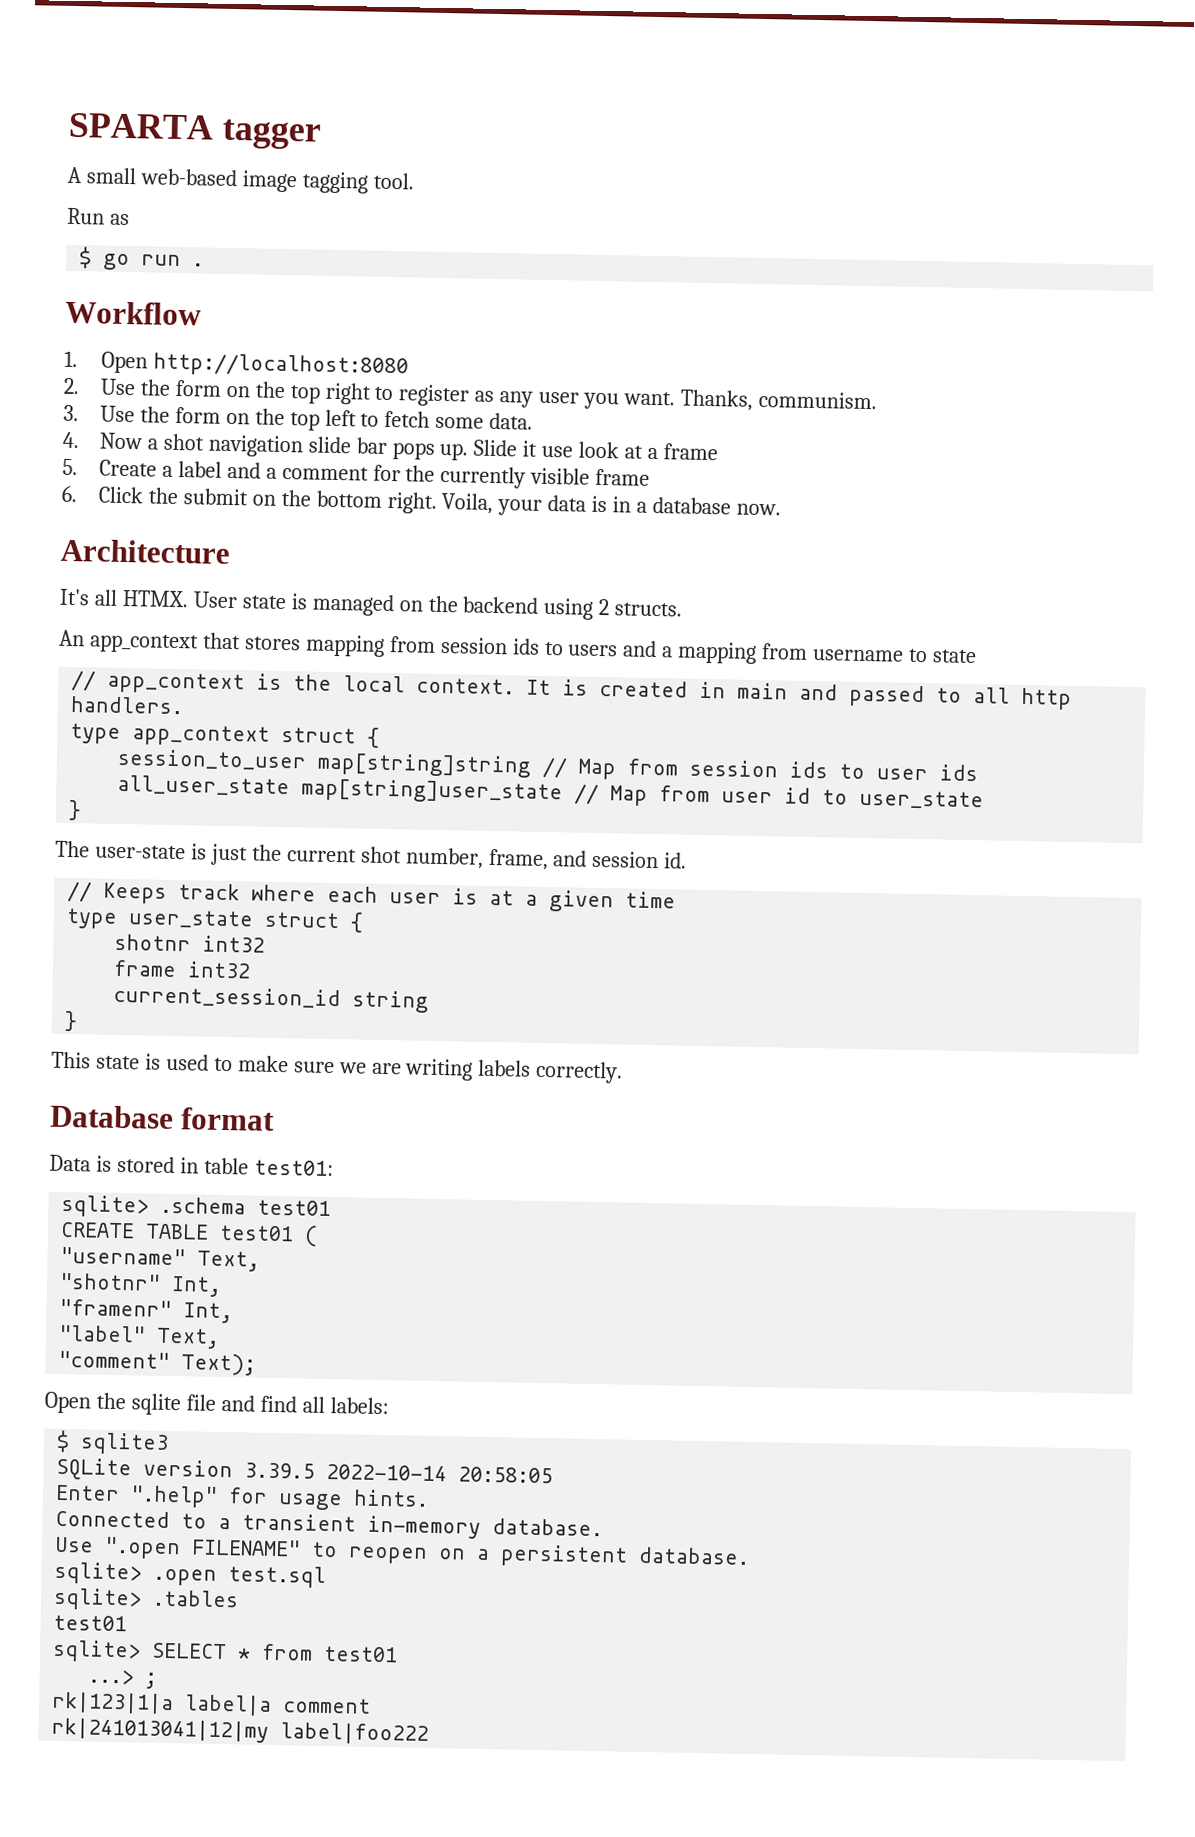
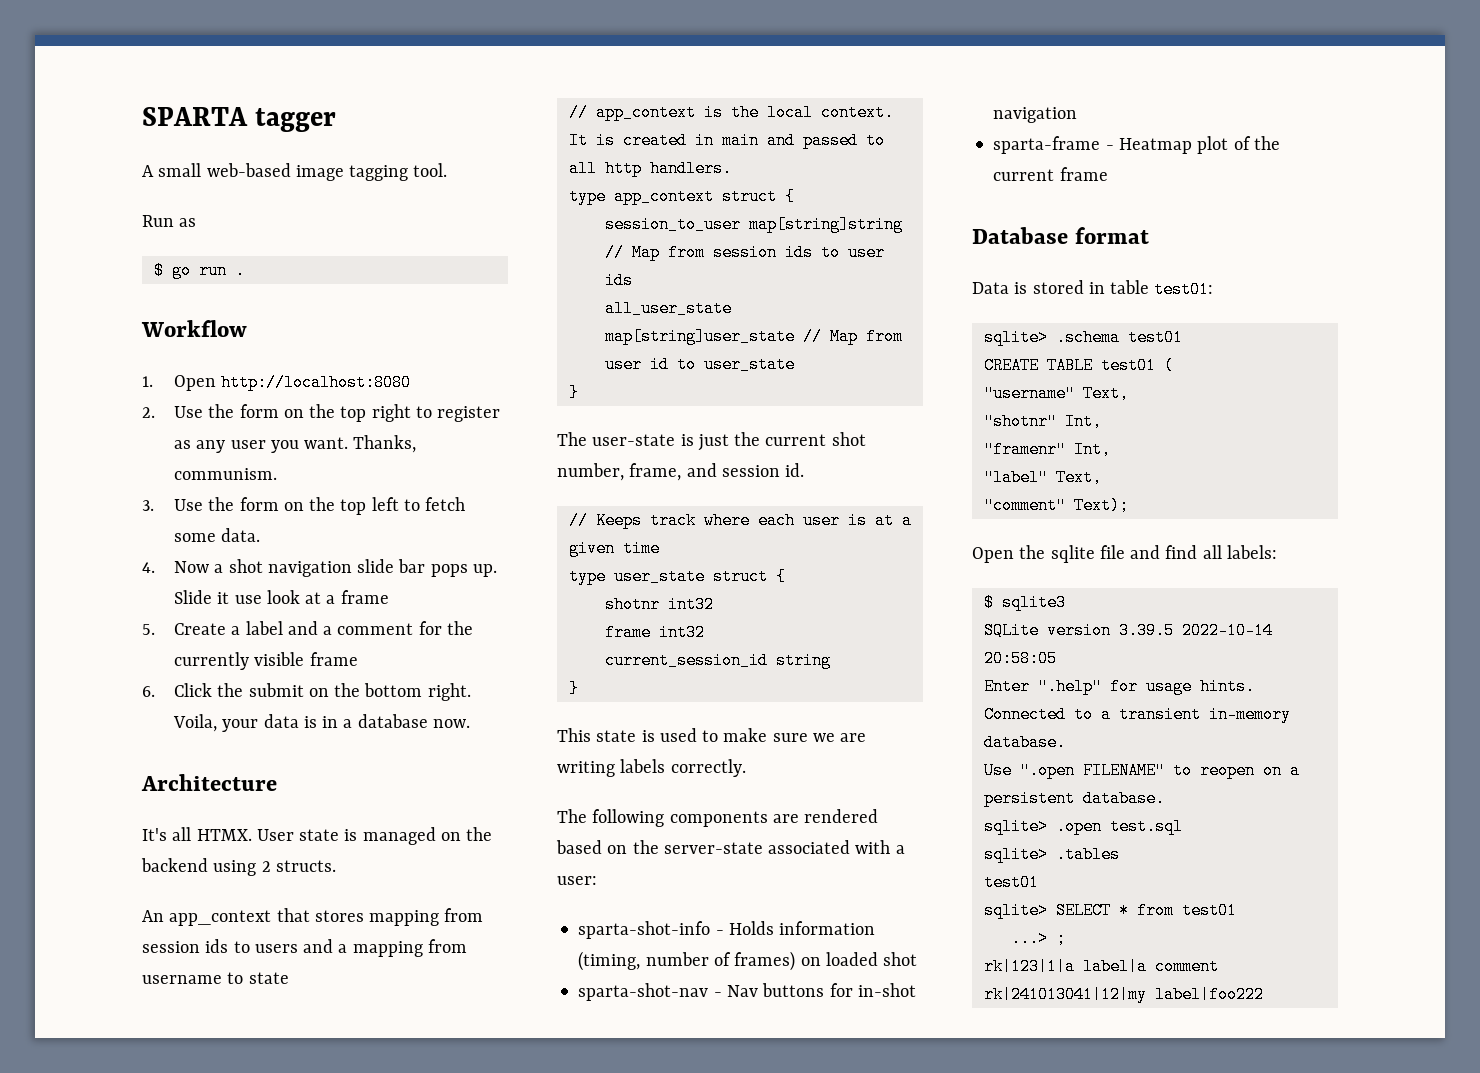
(624, 1072) none -> [557,809,879,827] [556,840,905,854] [557,876,597,885] [578,921,876,939] [578,951,918,971] [578,983,916,1001] [993,107,1078,123] [993,136,1280,154] [993,167,1108,181] // The following components are rendered based on the server-state associated with a user: // sparta-shot-info - Holds information (timing, number of frames) on loaded shot // sparta-shot-nav - Nav buttons for in-shot navigation // sparta-frame - Heatmap plot of the current frame

